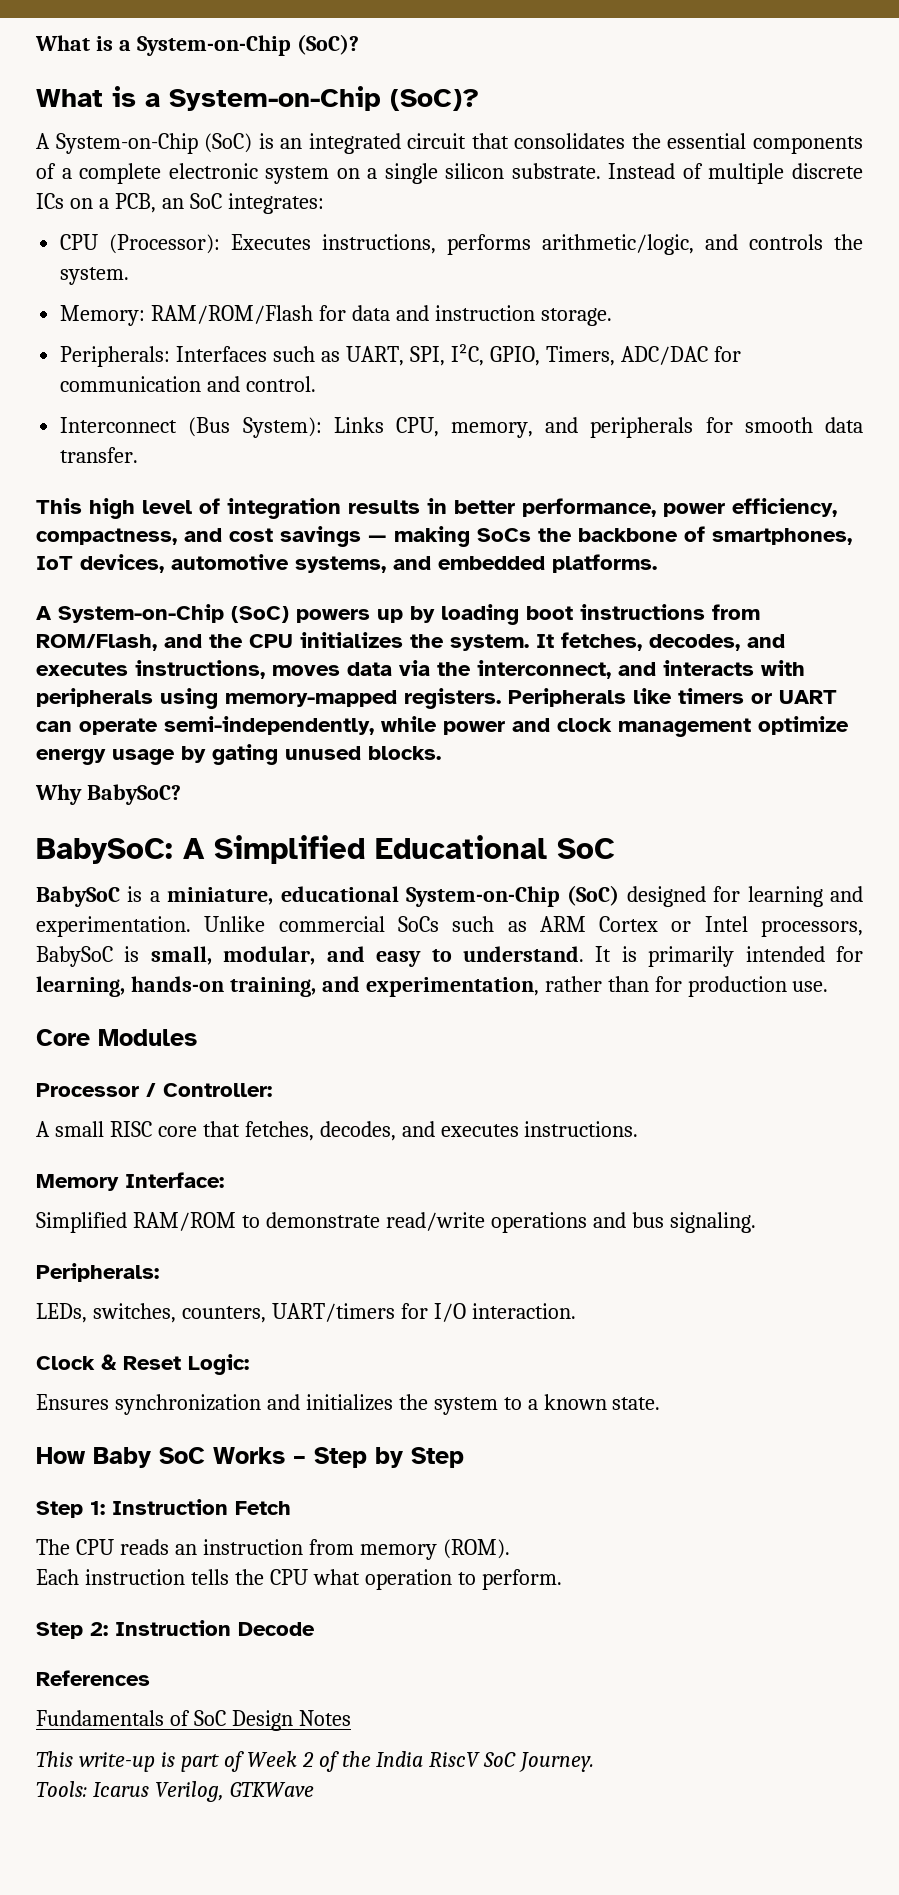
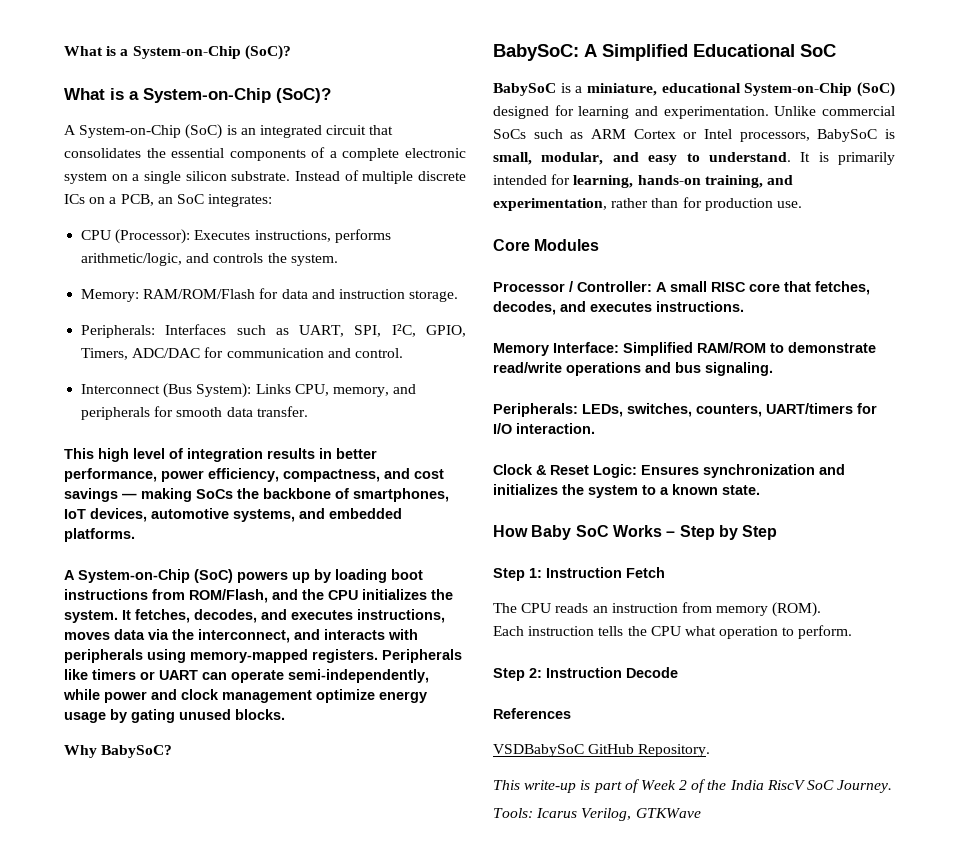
(272, 1090) // -> (652, 286) none
(224, 1180) // -> (619, 347) none
(159, 1272) // -> (578, 410) none
(249, 1364) // -> (637, 471) none
[36,1710,351,1731] Fundamentals of SoC Design Notes -> [493,744,711,757] VSDBabySoC GitHub Repository.

